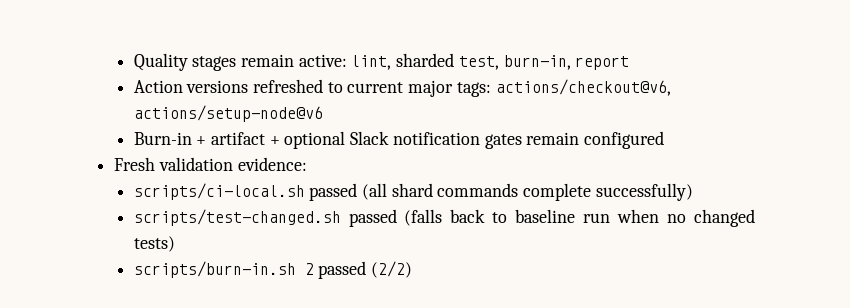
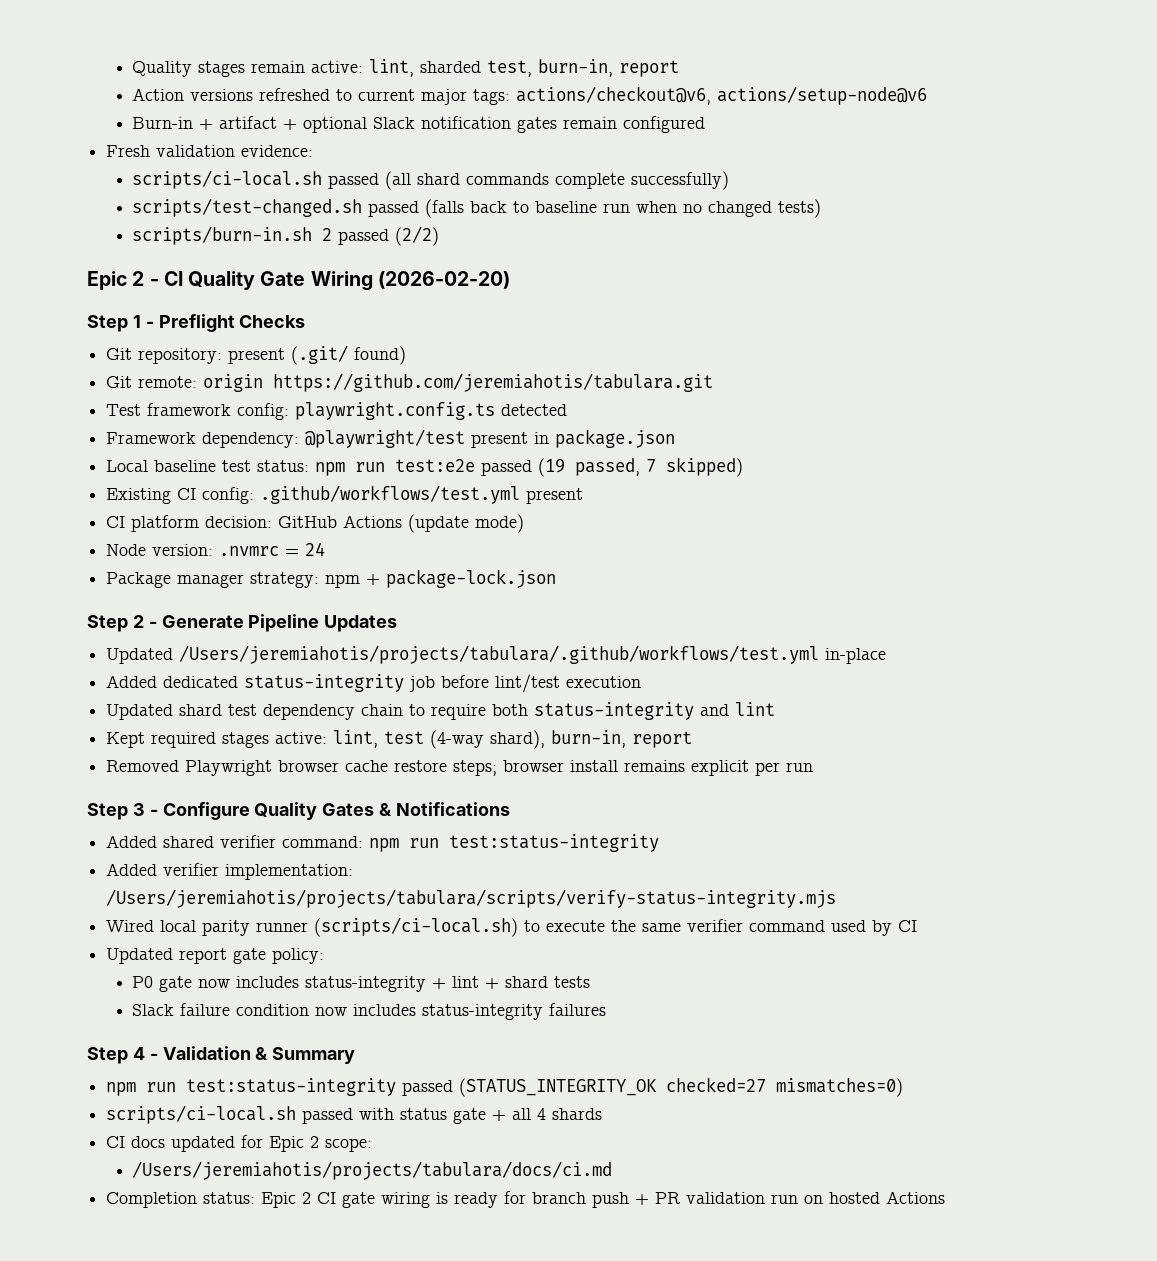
(413, 269) none -> [87,271,510,291] [87,314,306,332] [106,345,407,365] [106,373,714,392] [106,402,568,420] [106,429,676,448] [106,457,744,477] [106,485,584,504] [106,514,525,533] [106,542,326,556] [106,569,557,588] [87,614,398,632] [106,645,887,664] [106,674,642,693] [106,702,776,720] [106,730,693,749] [106,760,814,776] [87,802,511,820] [106,834,660,852] [106,863,354,880] [106,889,837,908] [106,917,918,937] [106,948,325,964] [132,976,591,992] [132,1003,607,1020] [87,1046,356,1064] [106,1077,904,1097] [106,1105,603,1124] [106,1135,373,1152] [132,1161,613,1180] [106,1191,946,1208] // Epic 2 - CI Quality Gate Wiring (2026-02-20) // Step 1 - Preflight Checks // Git repository: present (.git/ found) // Git remote: origin https://github.com/jeremiahotis/tabulara.git // Test framework config: playwright.config.ts detected // Framework dependency: @playwright/test present in package.json // Local baseline test status: npm run test:e2e passed (19 passed, 7 skipped) // Existing CI config: .github/workflows/test.yml present // CI platform decision: GitHub Actions (update mode) // Node version: .nvmrc = 24 // Package manager strategy: npm + package-lock.json // Step 2 - Generate Pipeline Updates // Updated /Users/jeremiahotis/projects/tabulara/.github/workflows/test.yml in-place // Added dedicated status-integrity job before lint/test execution // Updated shard test dependency chain to require both status-integrity and lint // Kept required stages active: lint, test (4-way shard), burn-in, report // Removed Playwright browser cache restore steps; browser install remains explicit per run // Step 3 - Configure Quality Gates & Notifications // Added shared verifier command: npm run test:status-integrity // Added verifier implementation: /Users/jeremiahotis/projects/tabulara/scripts/verify-status-integrity.mjs // Wired local parity runner (scripts/ci-local.sh) to execute the same verifier command used by CI // Updated report gate policy: // P0 gate now includes status-integrity + lint + shard tests // Slack failure condition now includes status-integrity failures // Step 4 - Validation & Summary // npm run test:status-integrity passed (STATUS_INTEGRITY_OK checked=27 mismatches=0) // scripts/ci-local.sh passed with status gate + all 4 shards // CI docs updated for Epic 2 scope: // /Users/jeremiahotis/projects/tabulara/docs/ci.md // Completion status: Epic 2 CI gate wiring is ready for branch push + PR validation run on hosted Actions

